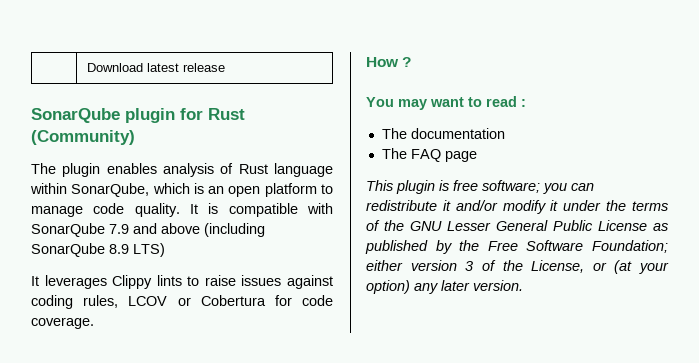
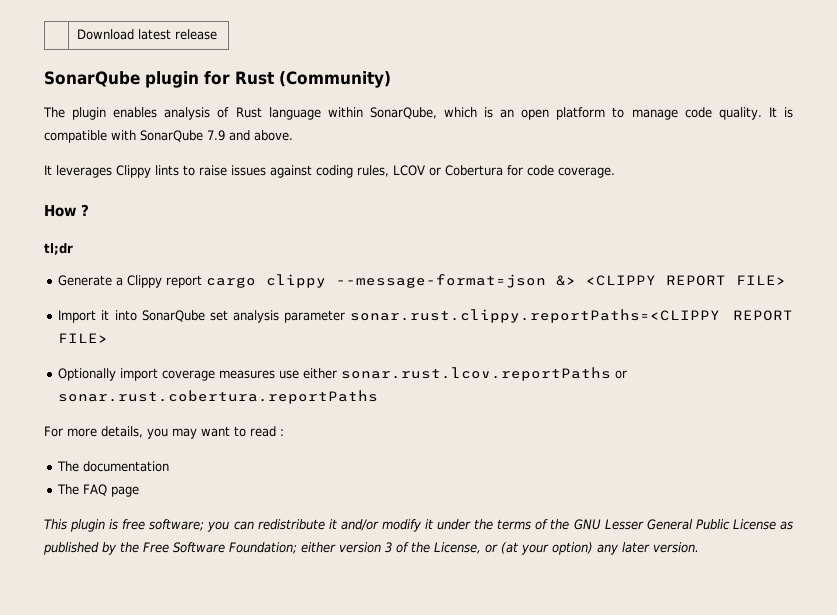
[161,223,265,237] [31,243,165,257] above (including SonarQube 8.9 LTS) -> [254,130,293,141] above.
[366,97,394,107] You -> [44,243,73,255] [58,274,787,288] [58,309,794,323] [58,333,109,343] [58,367,628,381] [58,390,379,404] [44,426,168,439] tl;dr // Generate a Clippy report cargo clippy --message-format=json &> <CLIPPY REPORT FILE> // Import it into SonarQube set analysis parameter sonar.rust.clippy.reportPaths=<CLIPPY REPORT FILE> // Optionally import coverage measures use either sonar.rust.lcov.reportPaths or sonar.rust.cobertura.reportPaths // For more details, you

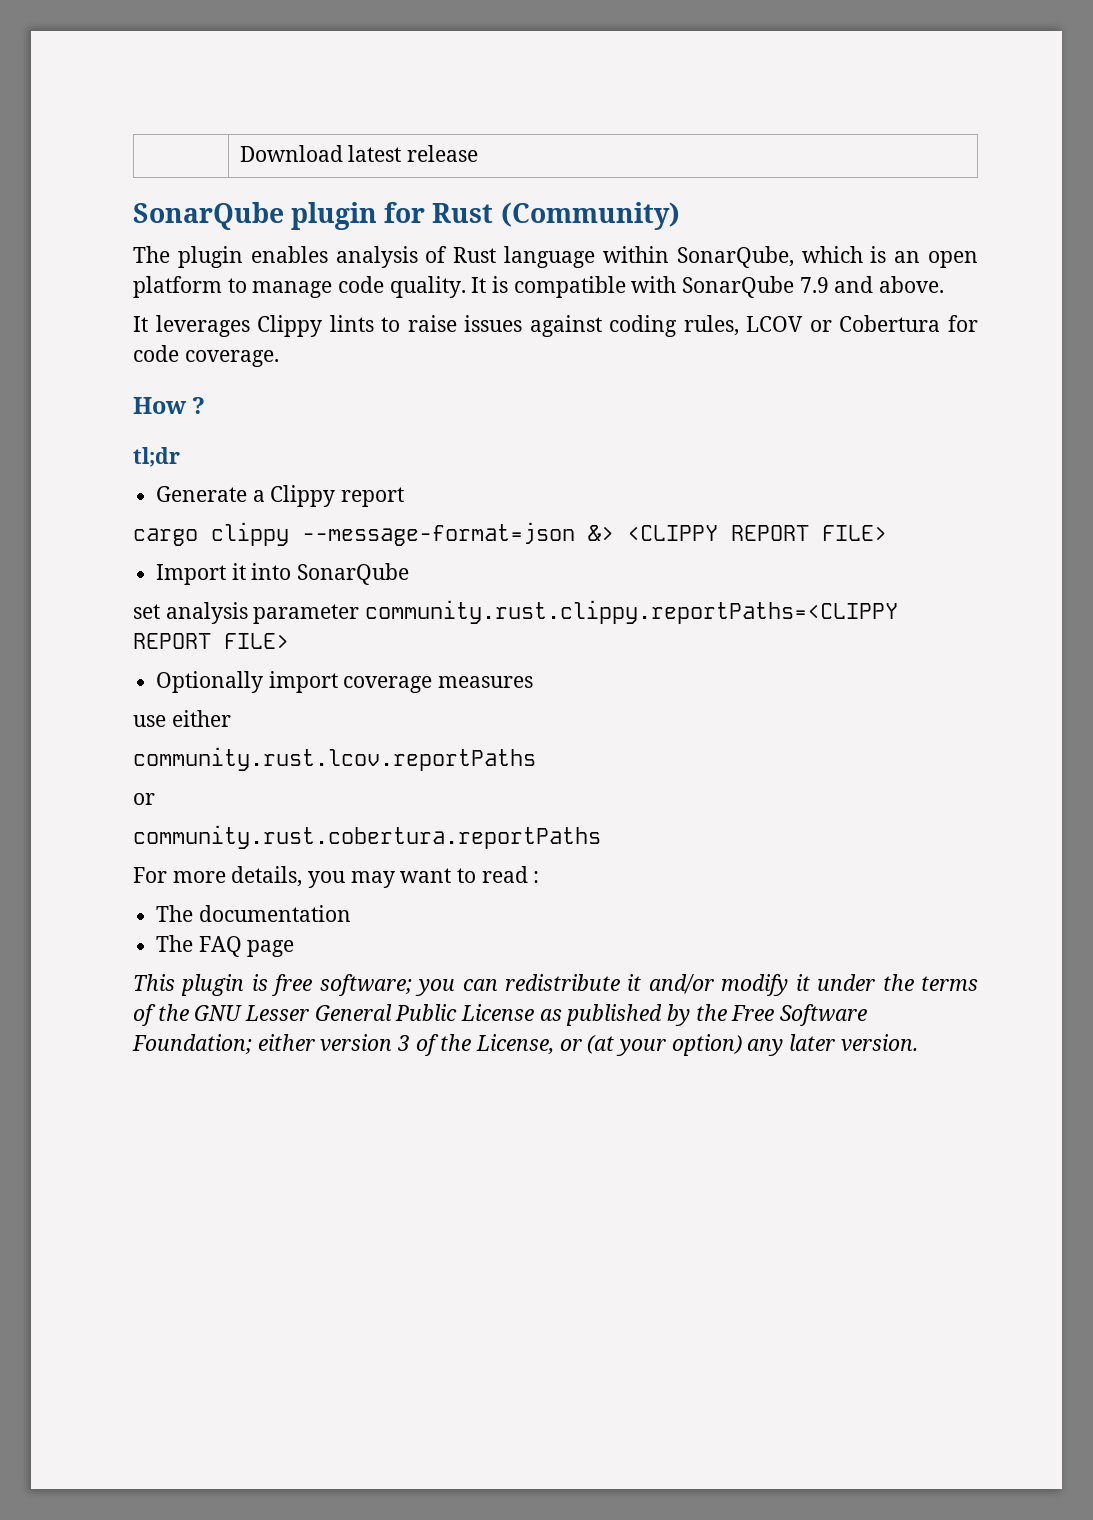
(203, 281) none -> (405, 497) //
(205, 316) none -> (410, 574) //
[350,309,721,323] sonar.rust.clippy.reportPaths=<CLIPPY -> [365,600,899,624] community.rust.clippy.reportPaths=<CLIPPY
(276, 374) none -> (534, 682) //
[341,367,628,381] [58,390,379,404] sonar.rust.lcov.reportPaths or sonar.rust.cobertura.reportPaths -> [133,747,536,771] [133,793,155,805] [133,825,601,849] // community.rust.lcov.reportPaths // or // community.rust.cobertura.reportPaths

